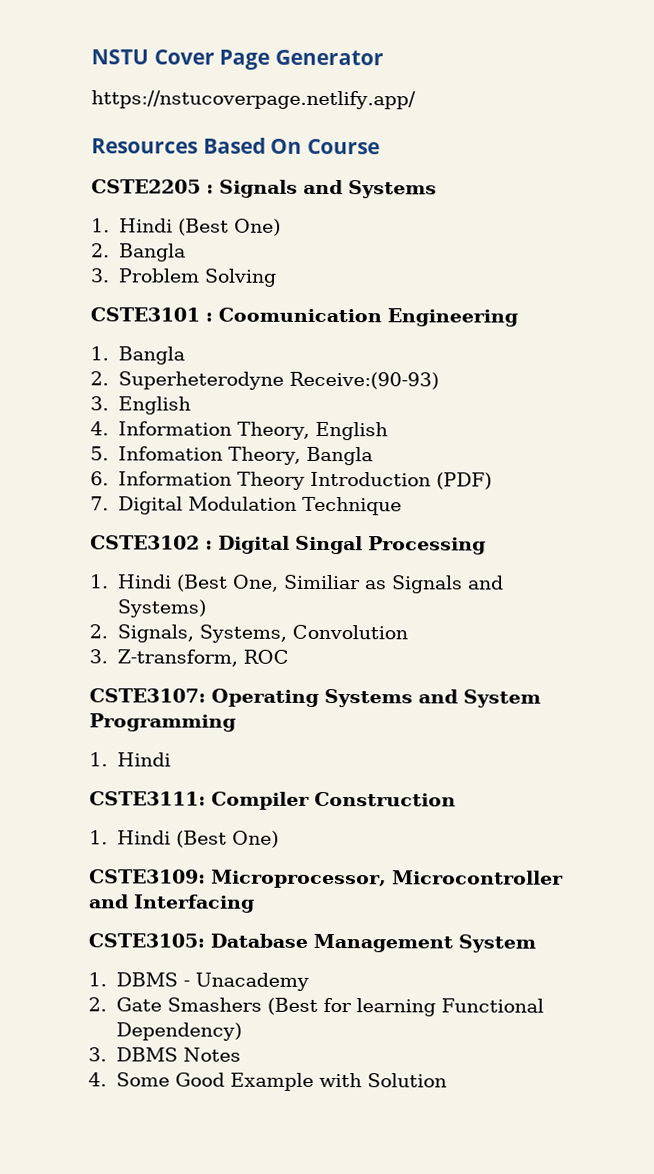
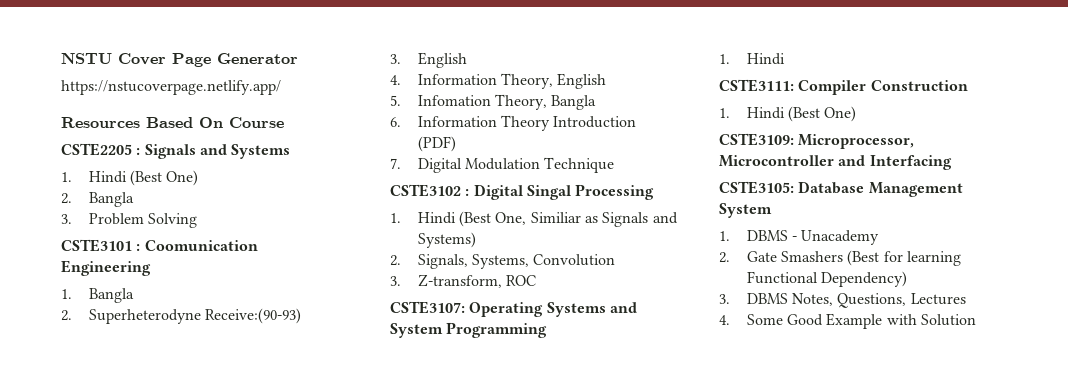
[182,1047,241,1062] Notes -> [792,293,966,308] Notes, Questions, Lectures

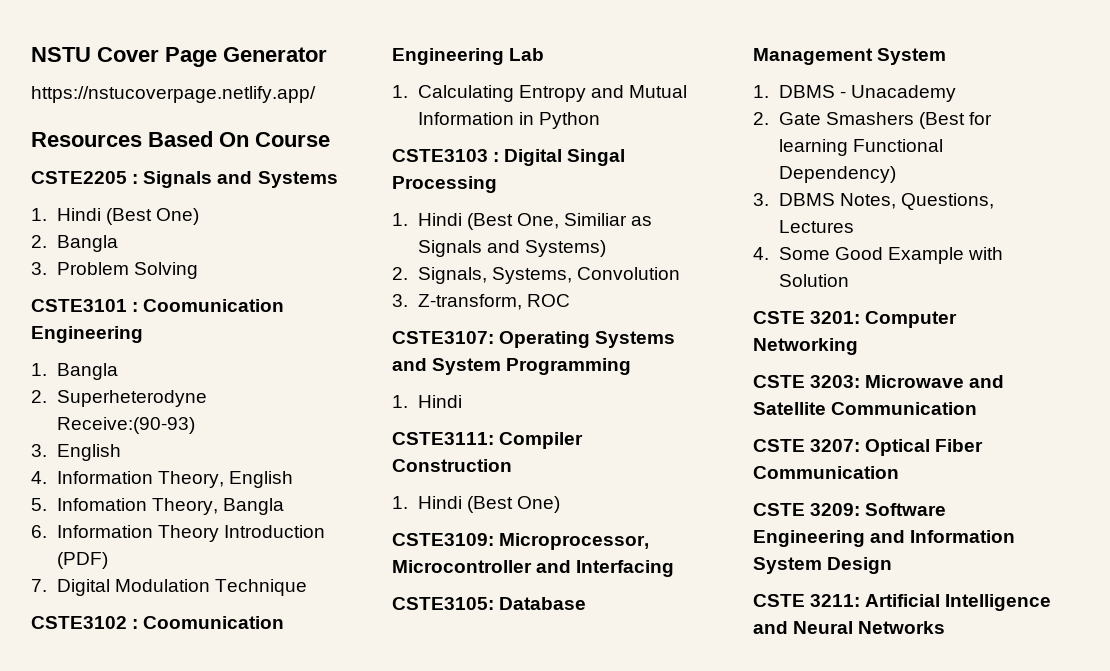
(470, 192) none -> [143,616,285,629] [392,48,545,65] [392,85,687,102] [417,112,600,129] [392,149,500,162] Coomunication Engineering Lab // 1. Calculating Entropy and Mutual Information in Python // CSTE3103 :
(976, 320) none -> [753,311,958,328] [753,338,858,355] [753,375,1005,388] [753,402,978,415] [753,439,984,456] [753,466,899,479] [753,503,947,516] [753,530,1016,547] [753,557,893,574] [753,594,1052,611] [753,621,946,634] // CSTE 3201: Computer Networking // CSTE 3203: Microwave and Satellite Communication // CSTE 3207: Optical Fiber Communication // CSTE 3209: Software Engineering and Information System Design // CSTE 3211: Artificial Intelligence and Neural Networks

